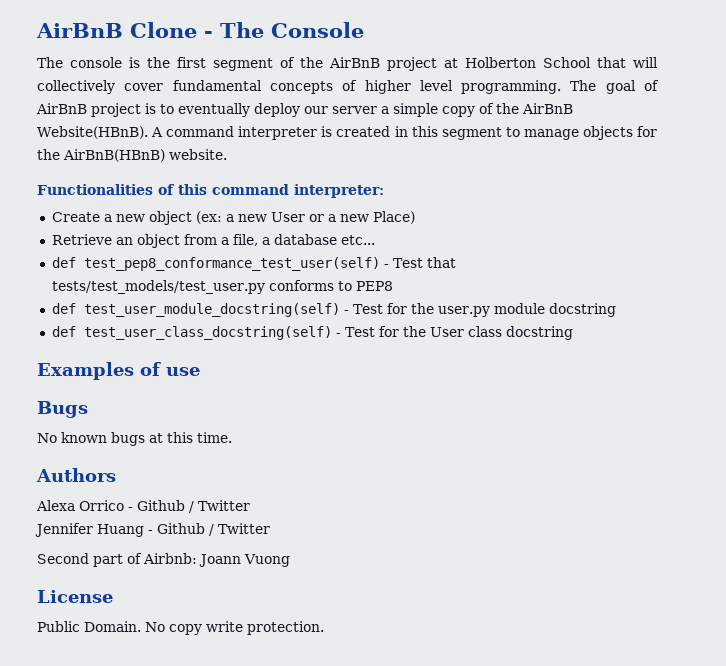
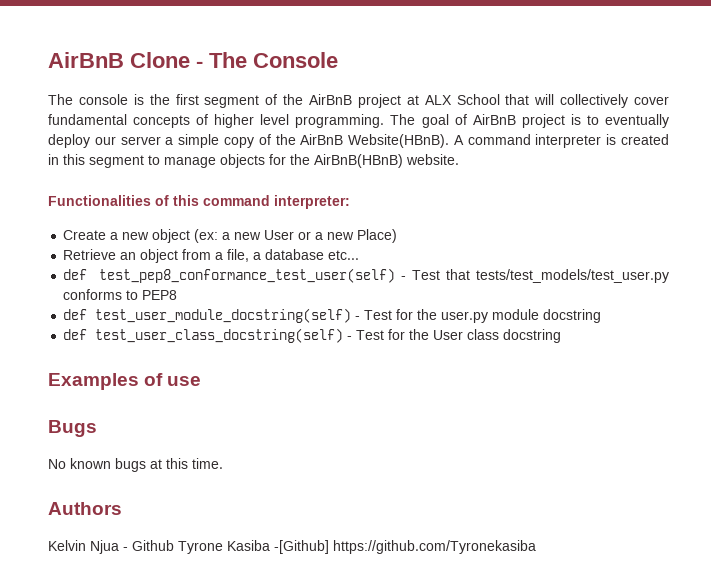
[465,57,536,68] Holberton -> [424,95,452,105] ALX
[36,500,250,513] [35,523,270,537] [37,553,290,567] [37,590,113,603] [37,621,324,635] Alexa Orrico - Github / Twitter // Jennifer Huang - Github / Twitter // Second part of Airbnb: Joann Vuong // License // Public Domain. No copy write protection. -> [48,540,536,554] Kelvin Njua - Github Tyrone Kasiba -[Github] https://github.com/Tyronekasiba

